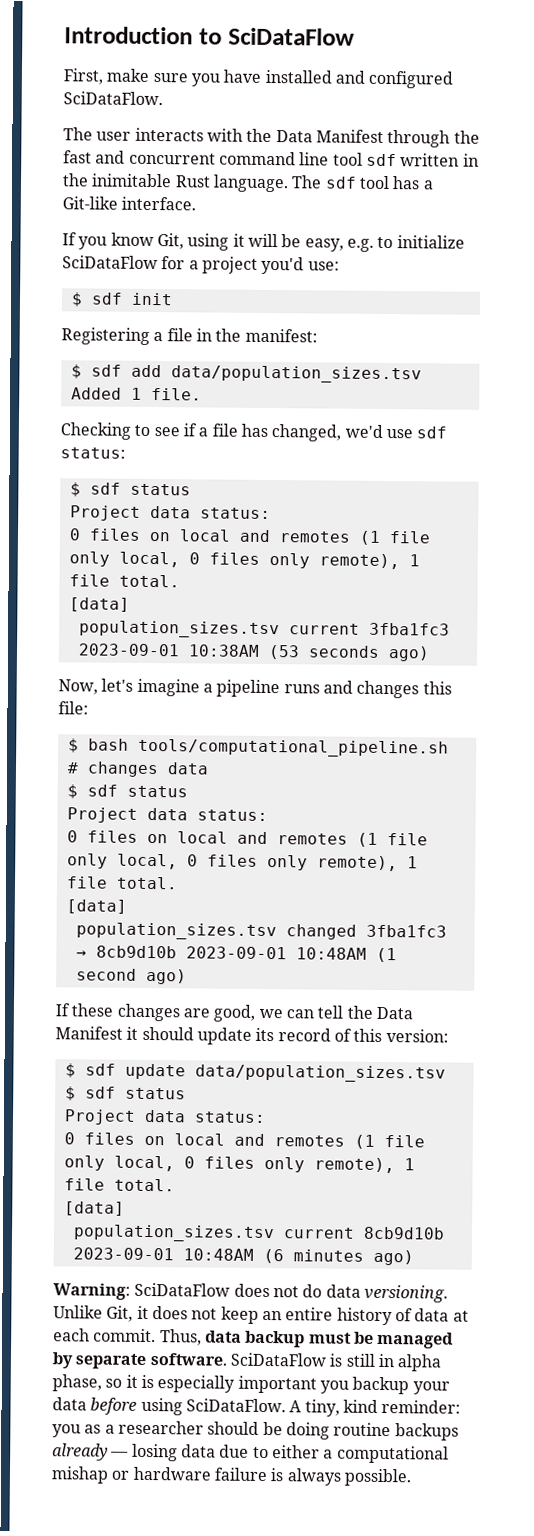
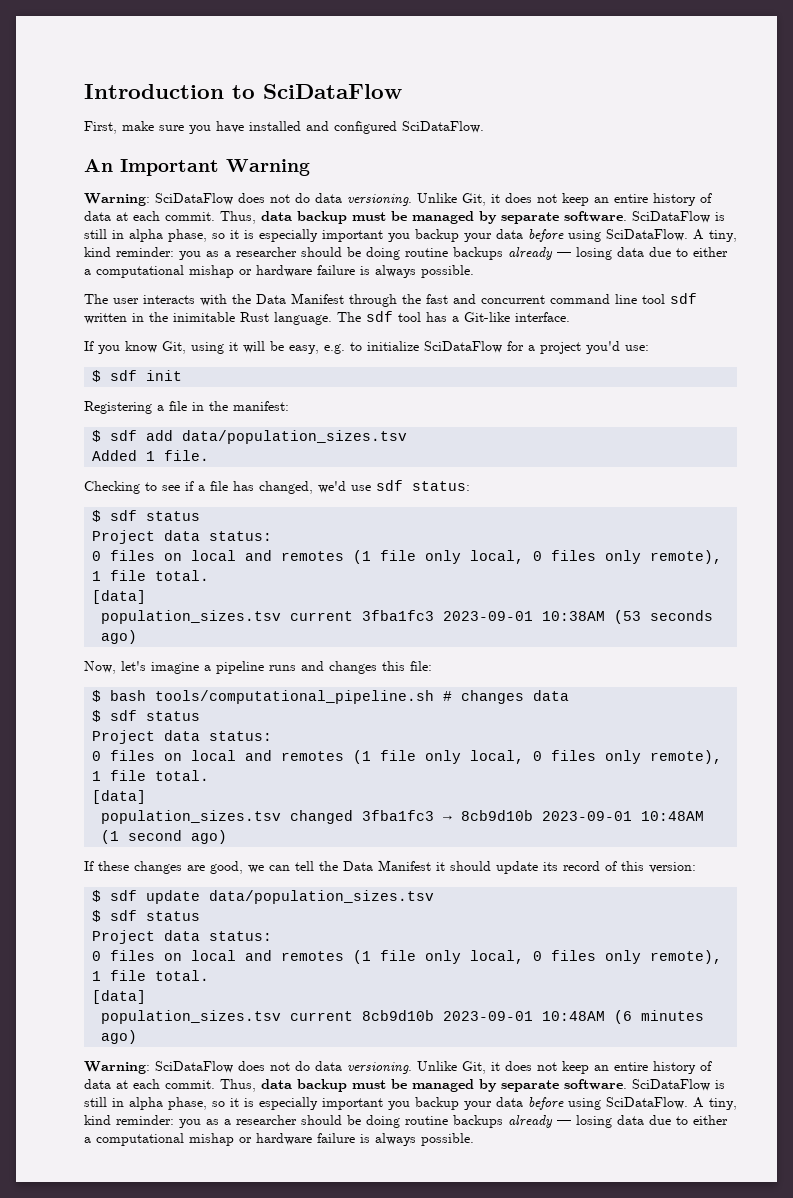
(163, 98) none -> [84,159,310,176] [84,193,712,206] [84,211,725,224] [84,229,737,242] [84,247,728,260] [84,265,474,278] // An Important Warning // Warning: SciDataFlow does not do data versioning. Unlike Git, it does not keep an entire history of data at each commit. Thus, data backup must be managed by separate software. SciDataFlow is still in alpha phase, so it is especially important you backup your data before using SciDataFlow. A tiny, kind reminder: you as a researcher should be doing routine backups already — losing data due to either a computational mishap or hardware failure is always possible.

